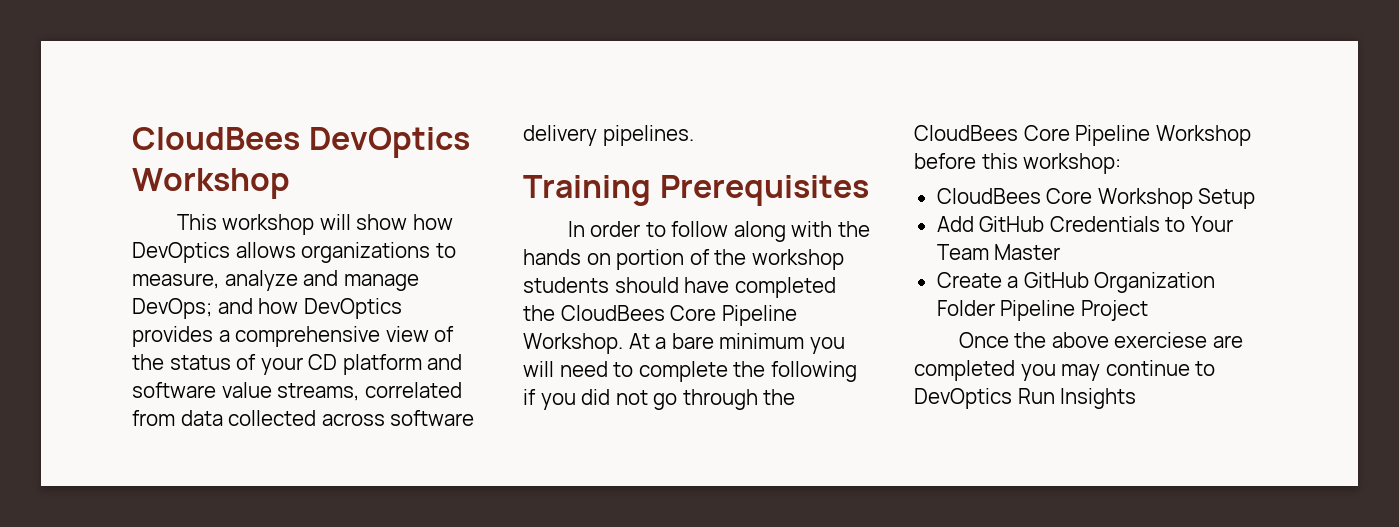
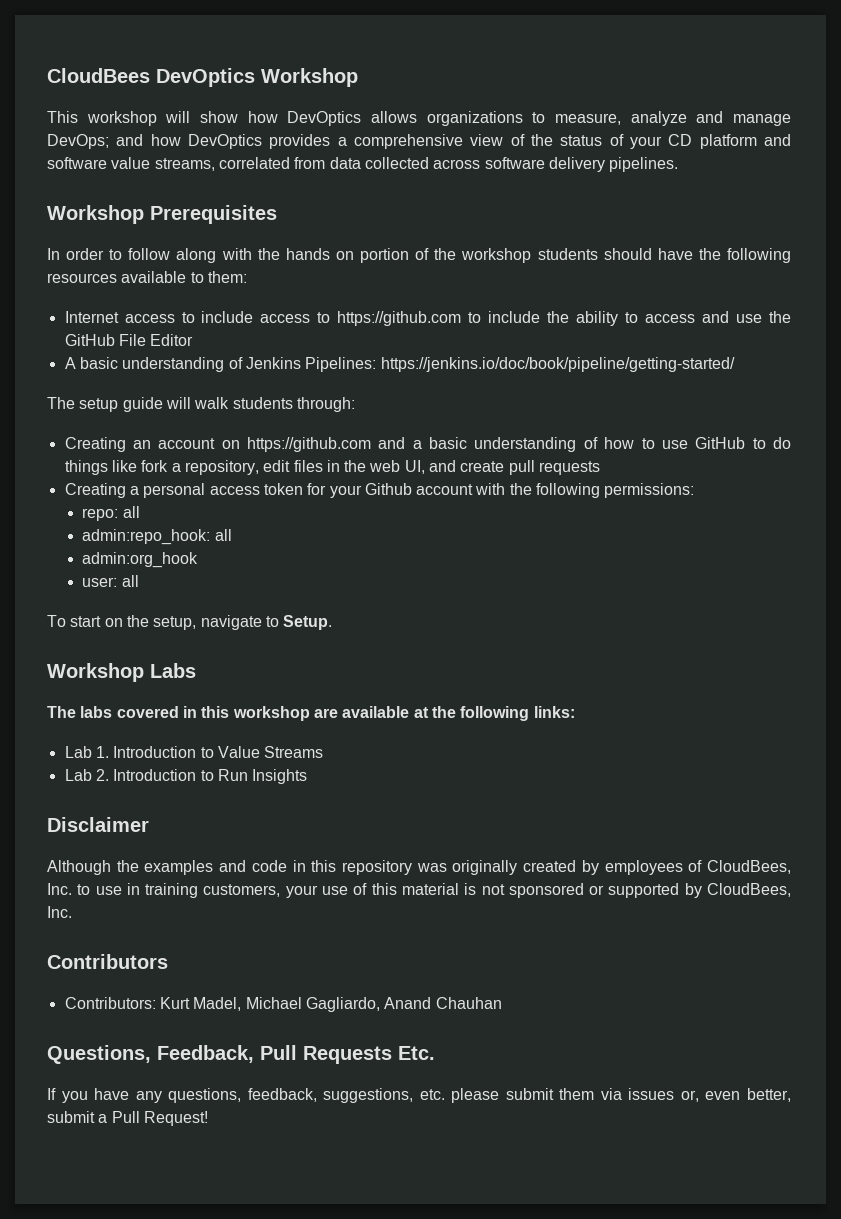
[523,175,651,206] Training -> [47,205,144,224] Workshop
[734,277,836,298] [523,305,797,326] [523,333,845,354] [523,361,857,382] [523,389,796,410] [914,125,1251,146] [914,153,1122,174] [936,188,1256,209] [936,216,1233,232] [936,244,1061,260] [936,272,1216,293] [936,300,1148,321] [958,332,1243,348] [914,360,1216,381] [914,388,1137,409] completed the CloudBees Core Pipeline Workshop. At a bare minimum you will need to complete the following if you did not go through the CloudBees Core Pipeline Workshop before this workshop: // CloudBees Core Workshop Setup // Add GitHub Credentials to Your Team Master // Create a GitHub Organization Folder Pipeline Project // Once the above exerciese are completed you may continue to DevOptics Run Insights -> [698,248,792,263] [47,271,247,283] [64,311,792,326] [64,334,194,346] [64,357,735,372] [47,397,355,412] [64,437,792,452] [64,460,601,475] [64,483,695,498] [82,506,140,521] [82,529,232,545] [82,552,199,568] [82,575,139,587] [47,615,333,630] [47,663,196,682] [47,706,575,721] [64,746,324,758] [64,769,308,784] [47,817,149,832] [47,860,791,875] [47,883,791,898] [47,906,72,918] [47,954,168,969] [64,997,502,1012] [47,1045,435,1064] [47,1088,791,1103] [47,1111,208,1126] the following resources available to them: // Internet access to include access to https://github.com to include the ability to access and use the GitHub File Editor // A basic understanding of Jenkins Pipelines: https://jenkins.io/doc/book/pipeline/getting-started/ // The setup guide will walk students through: // Creating an account on https://github.com and a basic understanding of how to use GitHub to do things like fork a repository, edit files in the web UI, and create pull requests // Creating a personal access token for your Github account with the following permissions: // repo: all // admin:repo_hook: all // admin:org_hook // user: all // To start on the setup, navigate to Setup. // Workshop Labs // The labs covered in this workshop are available at the following links: // Lab 1. Introduction to Value Streams // Lab 2. Introduction to Run Insights // Disclaimer // Although the examples and code in this repository was originally created by employees of CloudBees, Inc. to use in training customers, your use of this material is not sponsored or supported by CloudBees, Inc. // Contributors // Contributors: Kurt Madel, Michael Gagliardo, Anand Chauhan // Questions, Feedback, Pull Requests Etc. // If you have any questions, feedback, suggestions, etc. please submit them via issues or, even better, submit a Pull Request!

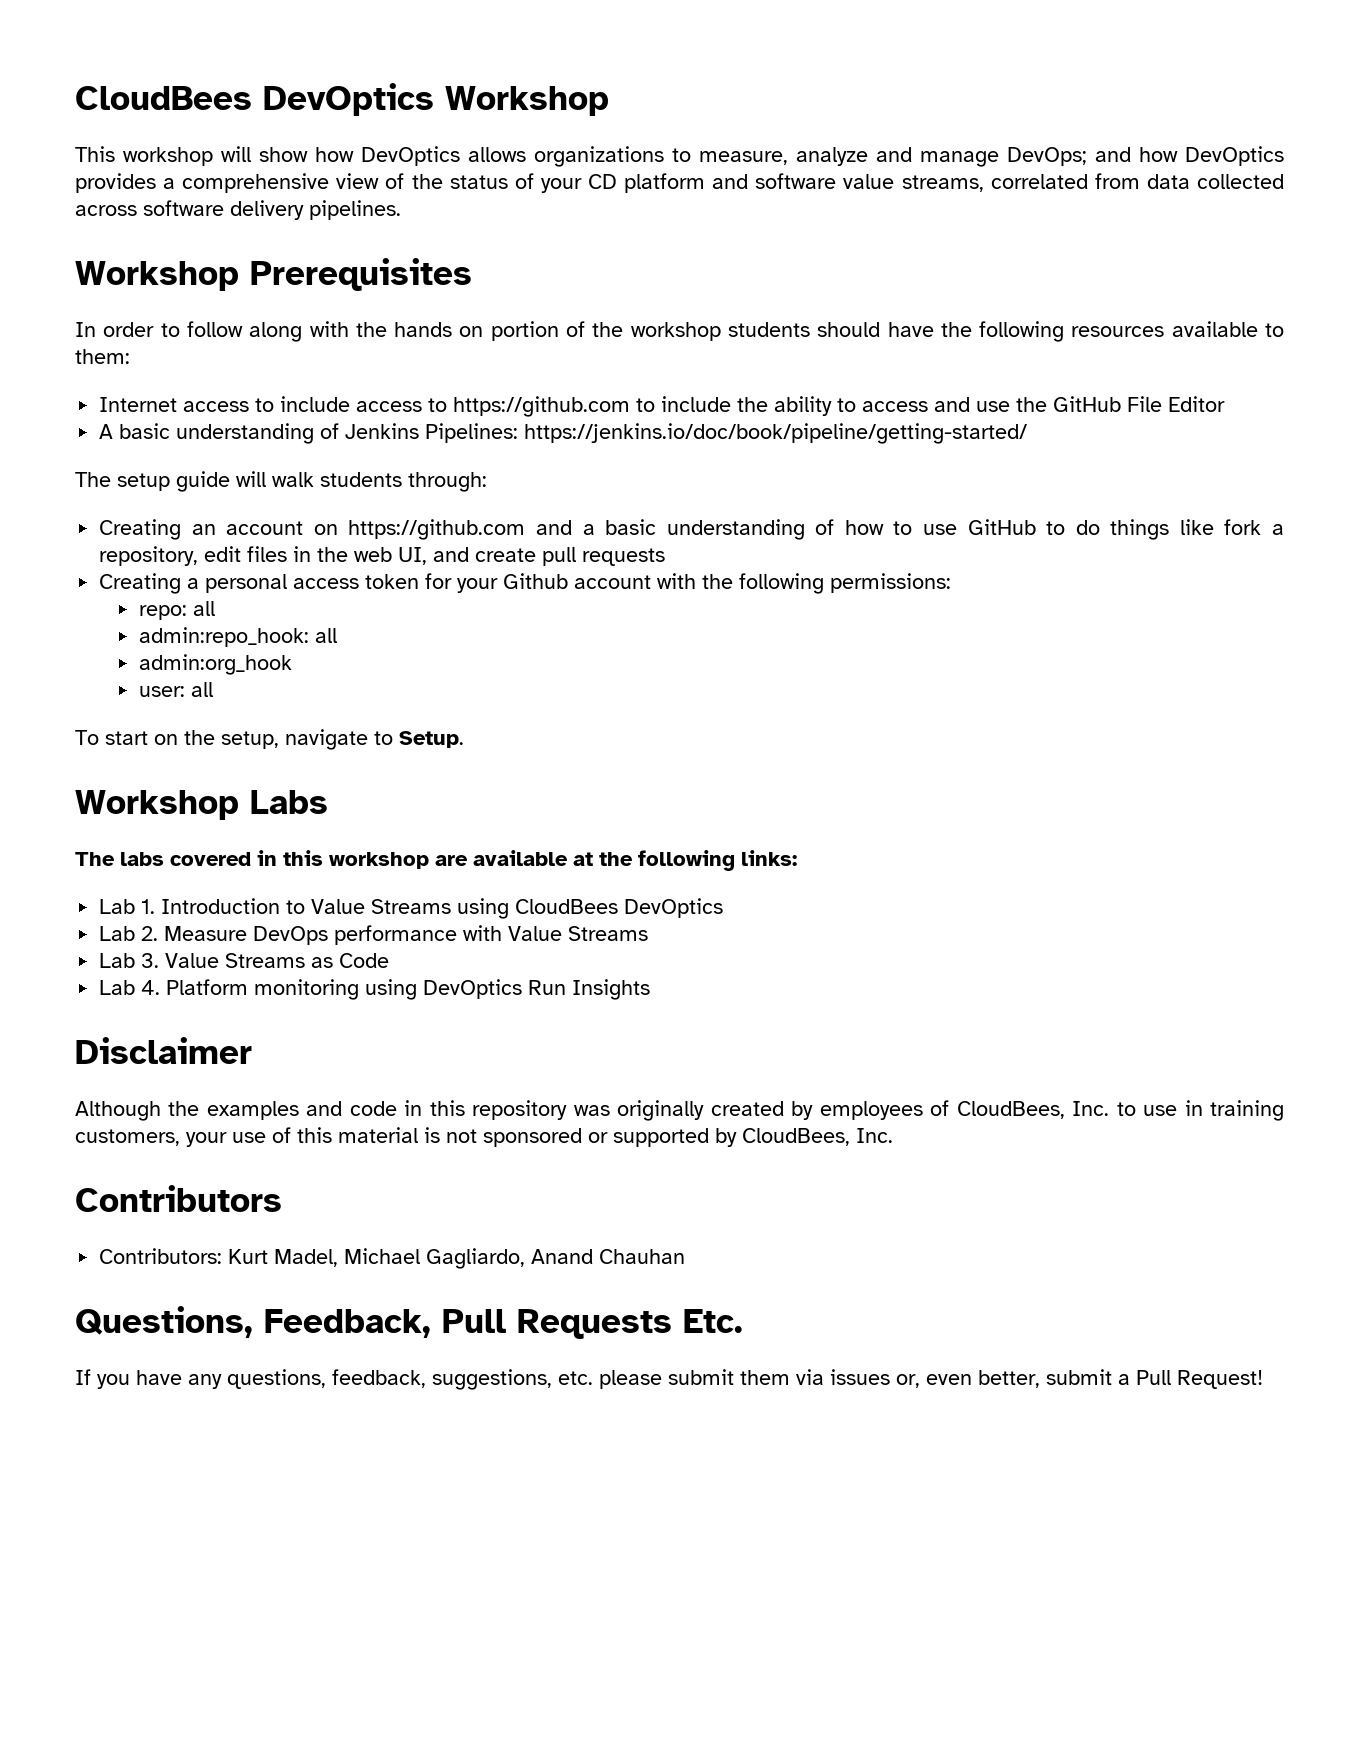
(324, 752) none -> [457,898,724,919] using CloudBees DevOptics
[113,769,214,781] Introduction to -> [164,925,649,945] [99,953,390,968] [99,979,523,1000] Measure DevOps performance with Value Streams // Lab 3. Value Streams as Code // Lab 4. Platform monitoring using DevOptics

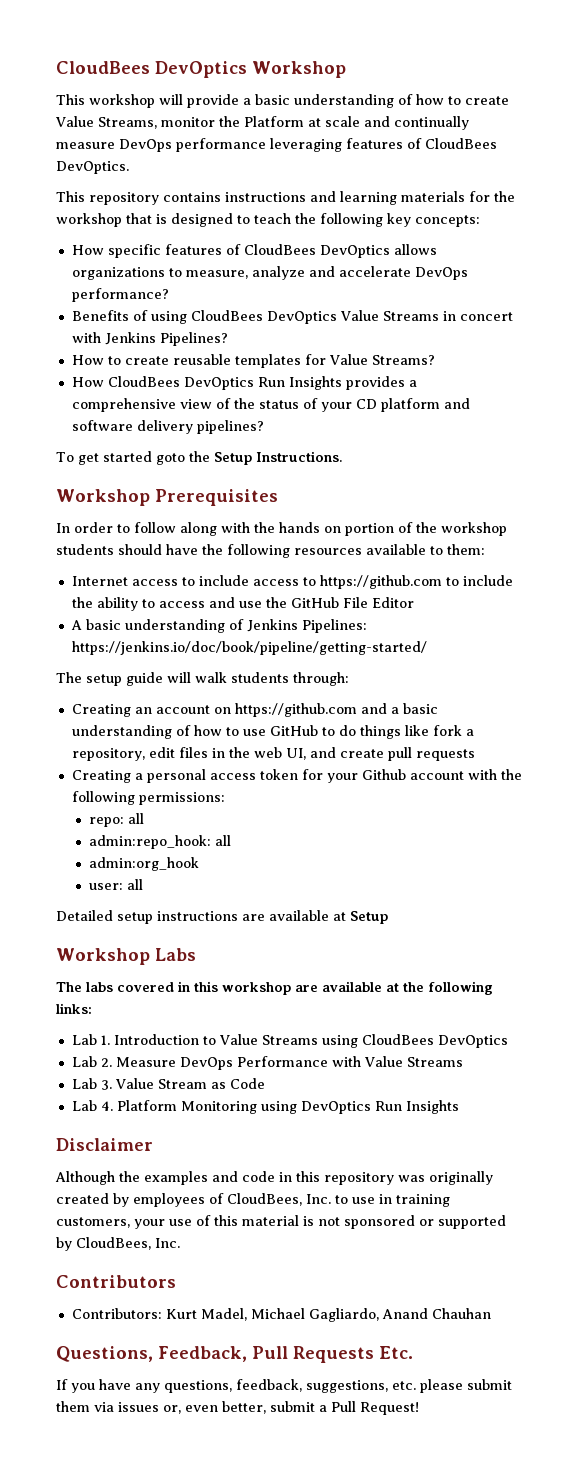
[259,147,354,162] show how -> [187,94,509,108] [55,116,469,130] [56,138,497,152] [56,161,129,174] [56,191,515,205] [56,213,480,227] [71,244,316,258] provide a basic understanding of how to create Value Streams, monitor the Platform at scale and continually measure DevOps performance leveraging features of CloudBees DevOptics. // This repository contains instructions and learning materials for the workshop that is designed to teach the following key concepts: // How specific features of CloudBees
[920,146,1284,167] manage DevOps; and how DevOptics -> [338,266,468,280] [71,288,169,302] [71,310,513,324] [71,332,228,346] [71,354,435,368] [71,376,342,390] accelerate DevOps performance? // Benefits of using CloudBees DevOptics Value Streams in concert with Jenkins Pipelines? // How to create reusable templates for Value Streams? // How CloudBees DevOptics Run Insights
[843,173,1284,192] [75,200,401,220] value streams, correlated from data collected across software delivery pipelines. -> [136,420,264,434] [56,451,342,465] delivery pipelines? // To get started goto the Setup Instructions.
[75,729,464,750] To start on the setup, navigate to Setup. -> [56,910,388,924] Detailed setup instructions are available at Setup
[334,925,458,945] performance -> [236,1056,328,1067] Performance
[225,953,306,968] Streams -> [157,1079,207,1089] Stream
[254,979,360,1000] monitoring -> [180,1101,257,1114] Monitoring

